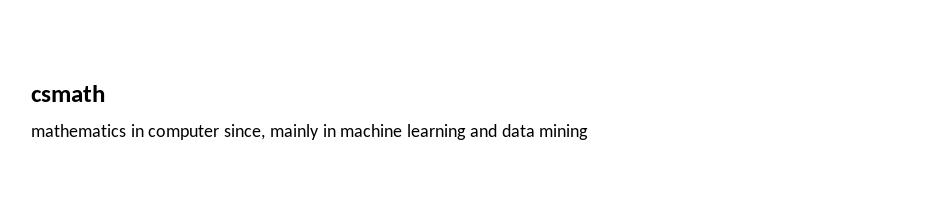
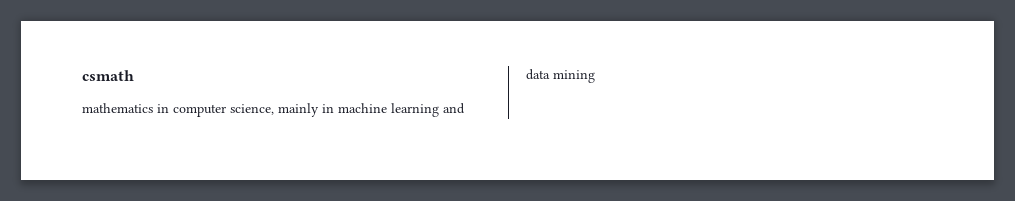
[224,124,266,140] since, -> [230,104,274,115] science,

